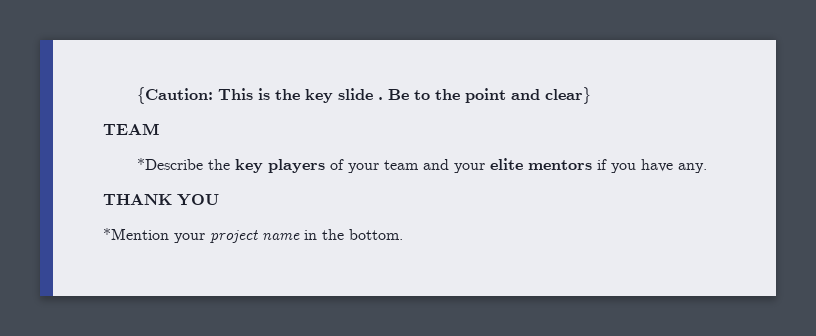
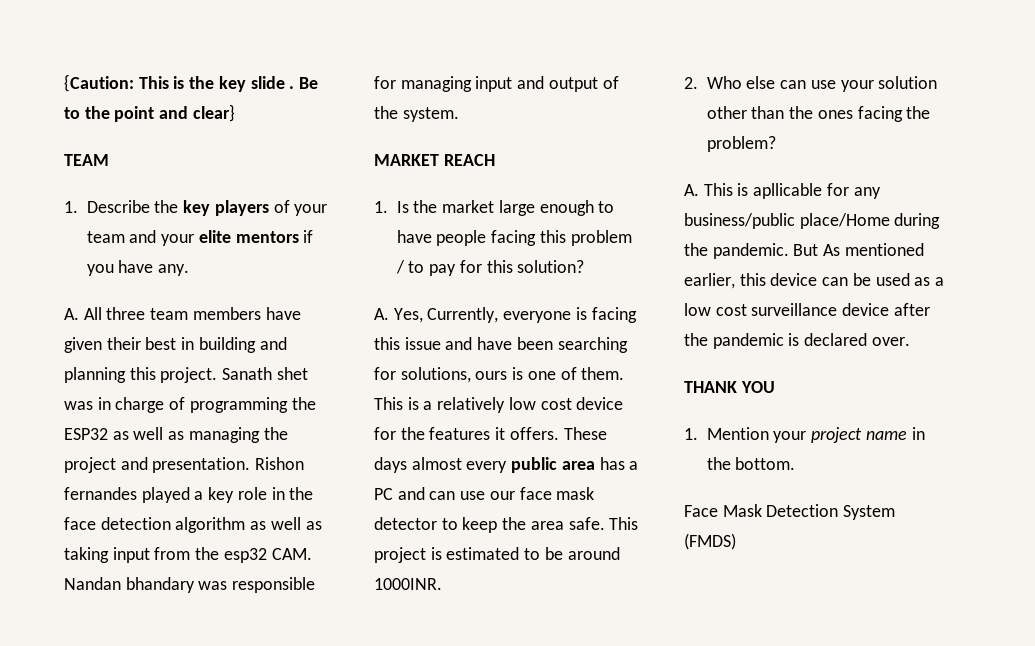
[136,158,203,170] *Describe -> [64,200,150,213] 1. Describe
(707, 168) none -> [64,307,301,320] [64,337,287,353] [64,367,308,383] [64,397,316,413] [64,427,288,443] [64,457,305,473] [64,487,314,503] [64,517,322,533] [64,547,312,563] [64,577,316,593] [374,76,619,92] [374,106,459,122] [374,154,495,166] [374,200,615,216] [396,230,632,246] [395,260,585,276] [374,307,637,323] [374,337,628,353] [374,367,625,383] [374,397,624,413] [374,427,607,440] [374,457,639,473] [374,487,595,500] [374,517,639,533] [374,547,620,563] [374,578,442,590] [684,76,938,92] [706,106,931,122] [706,136,776,152] [684,183,881,199] [684,213,941,229] [684,243,924,259] [684,273,945,289] [684,303,930,316] [684,333,910,349] // A. All three team members have given their best in building and planning this project. Sanath shet was in charge of programming the ESP32 as well as managing the project and presentation. Rishon fernandes played a key role in the face detection algorithm as well as taking input from the esp32 CAM. Nandan bhandary was responsible for managing input and output of the system. // MARKET REACH // 1. Is the market large enough to have people facing this problem / to pay for this solution? // A. Yes, Currently, everyone is facing this issue and have been searching for solutions, ours is one of them. This is a relatively low cost device for the features it offers. These days almost every public area has a PC and can use our face mask detector to keep the area safe. This project is estimated to be around 1000INR. // 2. Who else can use your solution other than the ones facing the problem? // A. This is apllicable for any business/public place/Home during the pandemic. But As mentioned earlier, this device can be used as a low cost surveillance device after the pandemic is declared over.
[103,228,169,240] *Mention -> [684,427,769,440] 1. Mention
(403, 234) none -> [684,504,896,520] [684,533,736,550] // Face Mask Detection System (FMDS)

